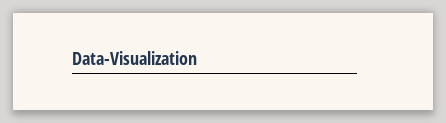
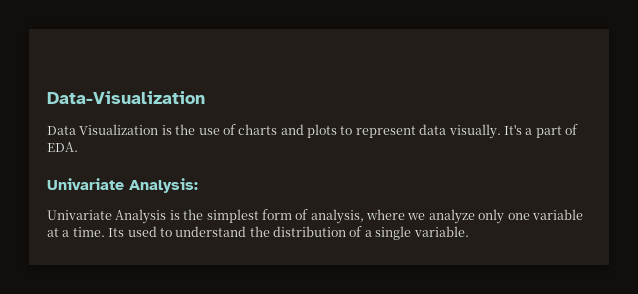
(197, 58) none -> [47,124,578,139] [47,142,78,152] [47,178,198,193] [47,209,583,224] [47,226,469,240] // Data Visualization is the use of charts and plots to represent data visually. It's a part of EDA. // Univariate Analysis: // Univariate Analysis is the simplest form of analysis, where we analyze only one variable at a time. Its used to understand the distribution of a single variable.

